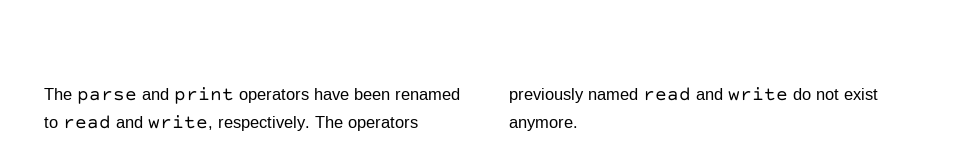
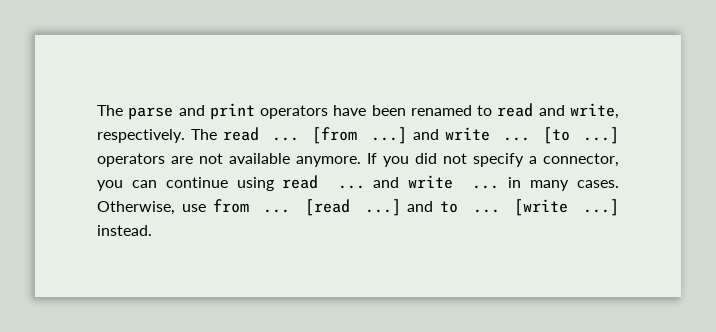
[348,117,418,131] [509,87,878,103] [509,118,578,131] operators previously named read and write do not exist anymore. -> [223,127,620,144] [97,153,619,167] [97,175,619,191] [97,199,619,216] [97,225,152,236] read ... [from ...] and write ... [to ...] operators are not available anymore. If you did not specify a connector, you can continue using read ... and write ... in many cases. Otherwise, use from ... [read ...] and to ... [write ...] instead.

